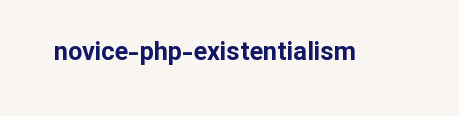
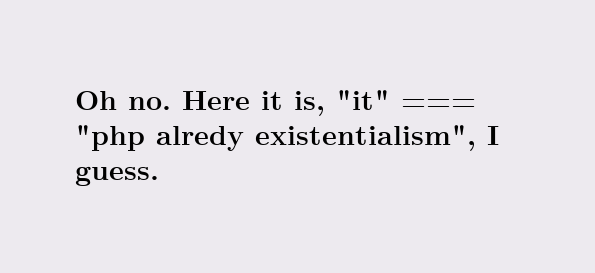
[54,41,356,65] novice-php-existentialism -> [75,90,476,116] [75,125,499,151] [75,166,159,186] Oh no. Here it is, "it" === "php alredy existentialism", I guess.

